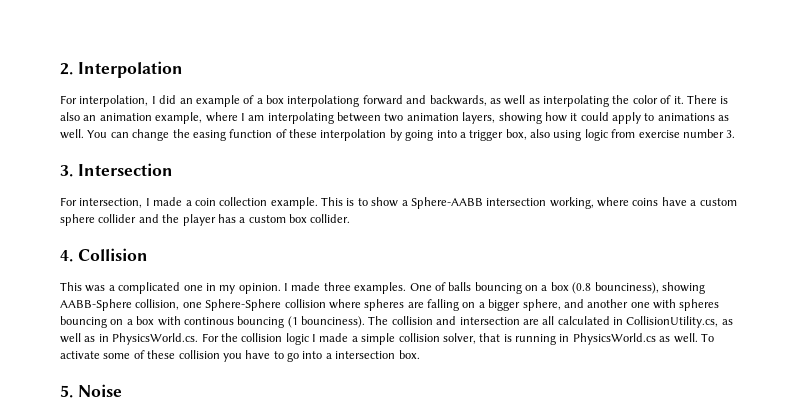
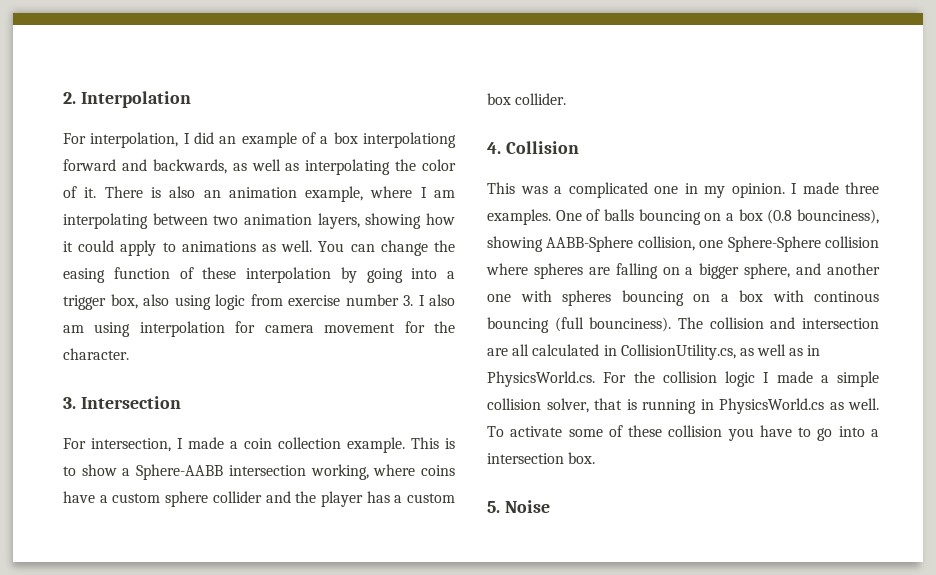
(736, 134) none -> [418,294,455,306] [63,321,455,337] [63,348,129,360] I also am using interpolation for camera movement for the character.
[287,316,298,328] (1 -> [554,317,584,332] (full

